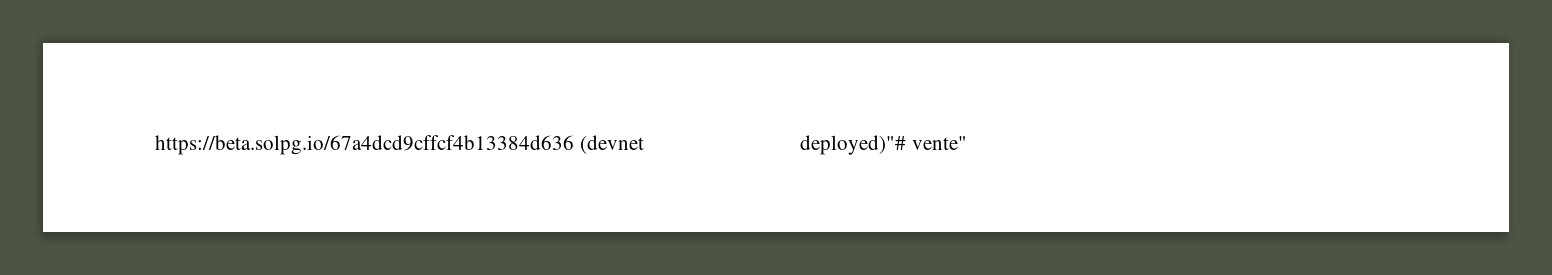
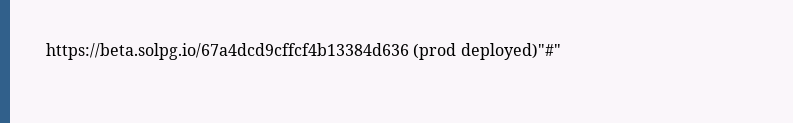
[579,135,967,155] (devnet deployed)"# vente" -> [413,43,561,60] (prod deployed)"#"

